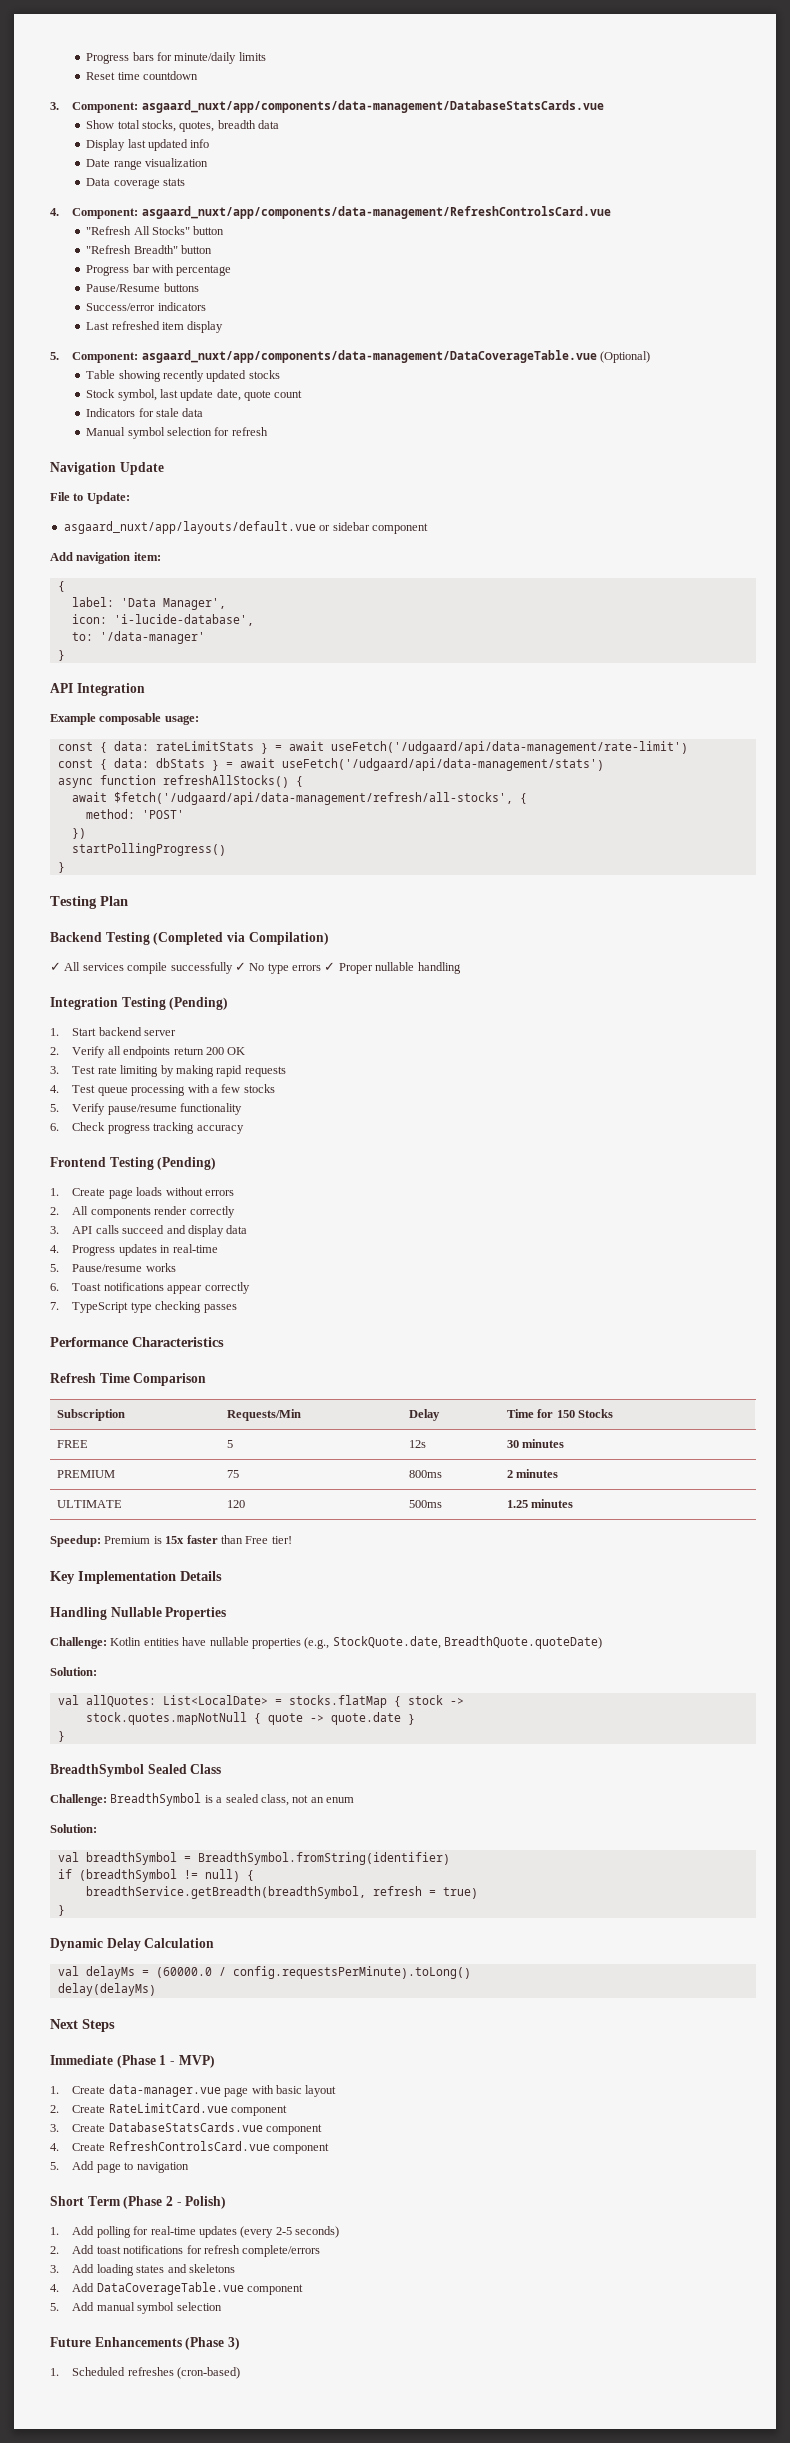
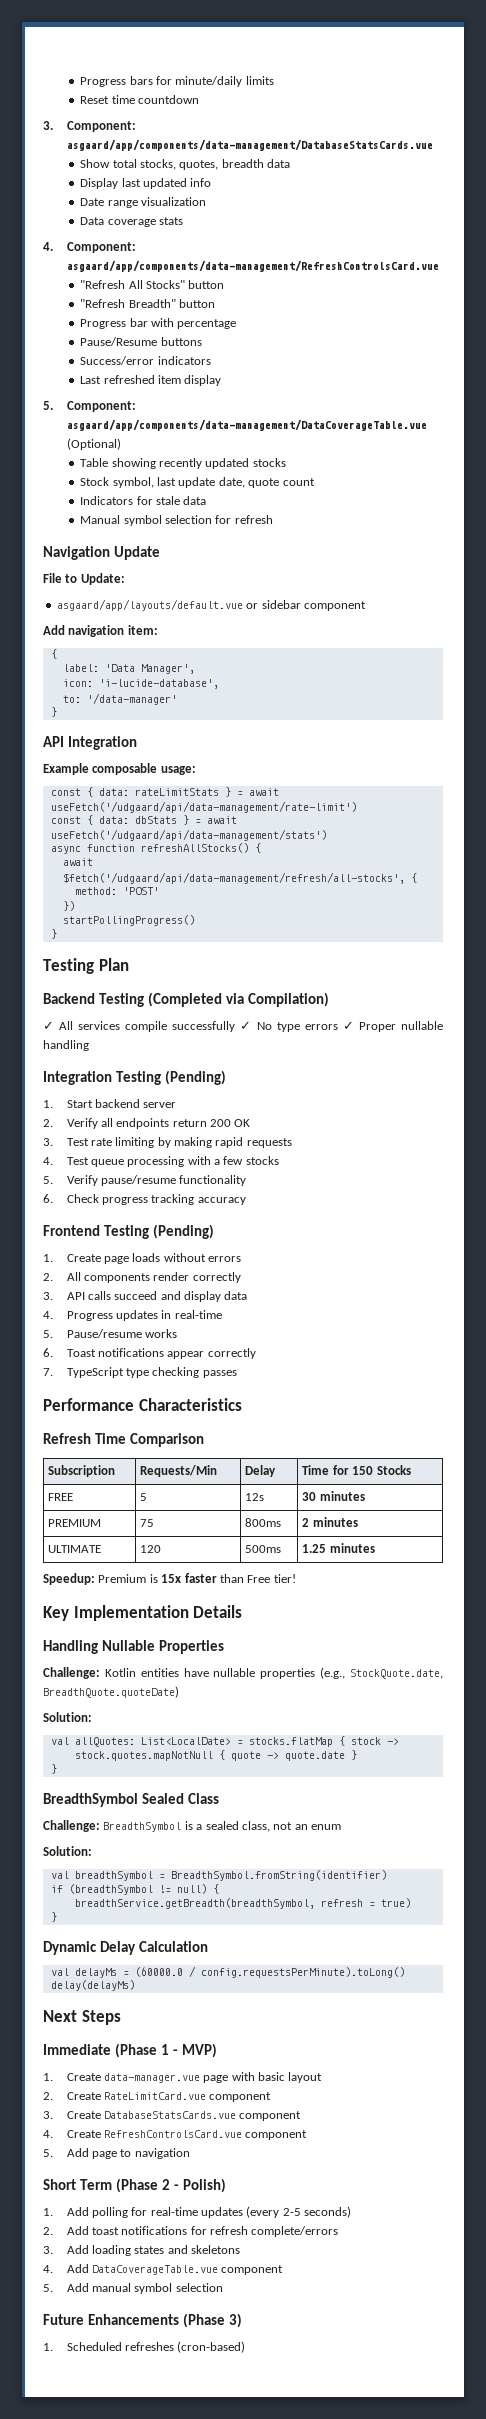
[141,100,604,113] asgaard_nuxt/app/components/data-management/DatabaseStatsCards.vue -> [66,139,433,151] asgaard/app/components/data-management/DatabaseStatsCards.vue
[141,206,611,219] asgaard_nuxt/app/components/data-management/RefreshControlsCard.vue -> [66,260,439,272] asgaard/app/components/data-management/RefreshControlsCard.vue
[141,350,597,363] asgaard_nuxt/app/components/data-management/DataCoverageTable.vue -> [66,419,427,431] asgaard/app/components/data-management/DataCoverageTable.vue
[63,521,316,534] asgaard_nuxt/app/layouts/default.vue -> [56,599,243,611] asgaard/app/layouts/default.vue

